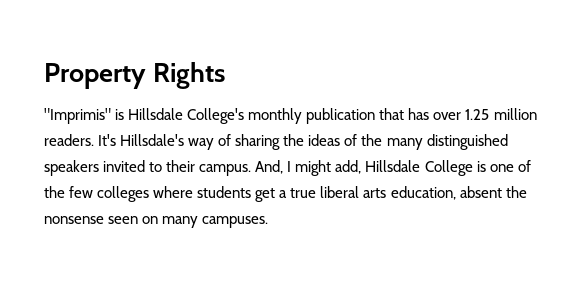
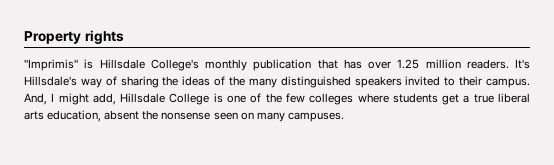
[153,62,226,89] Rights -> [84,30,124,44] rights

